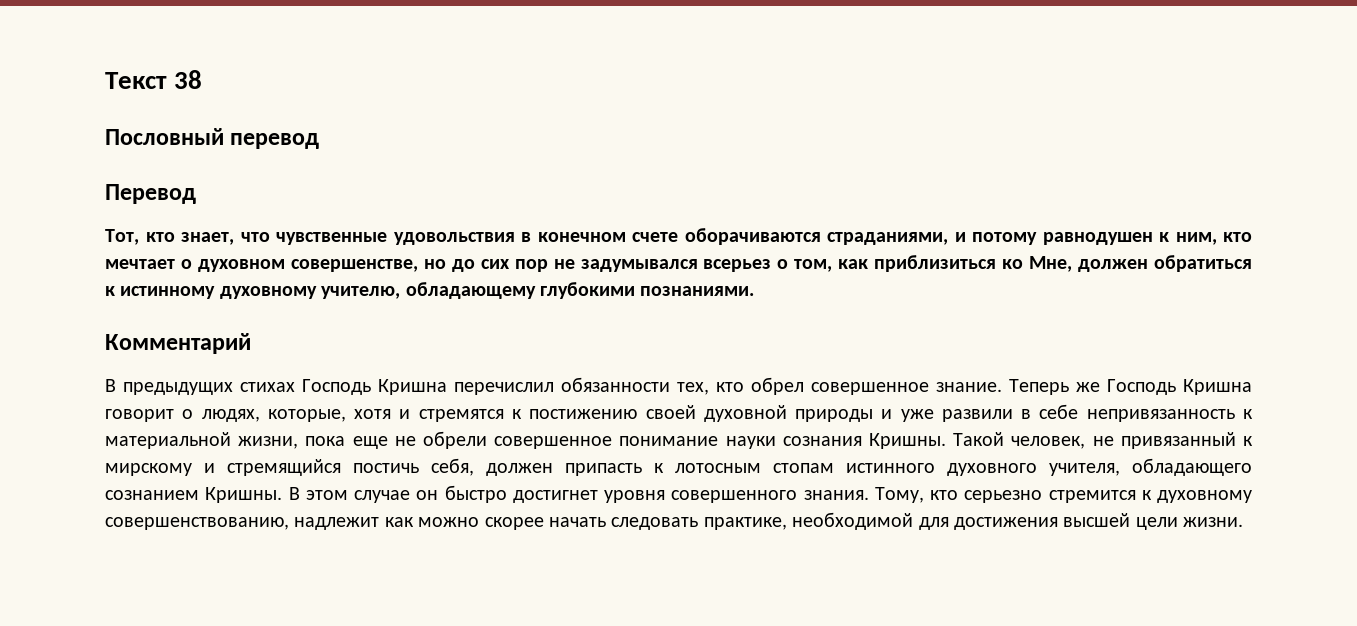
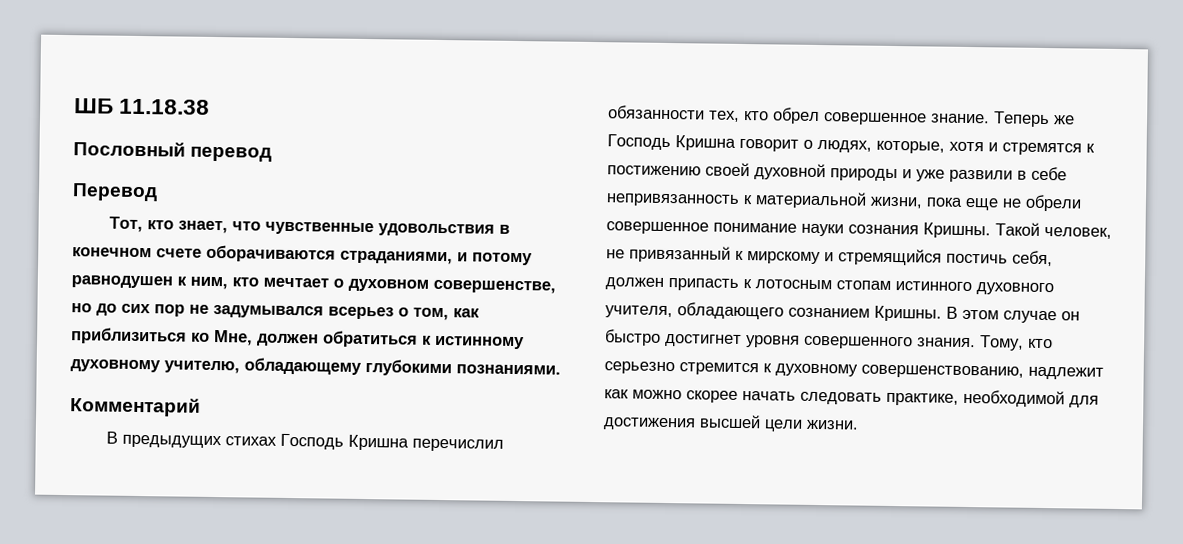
[105,70,203,89] Текст 38 -> [74,98,211,115] ШБ 11.18.38

